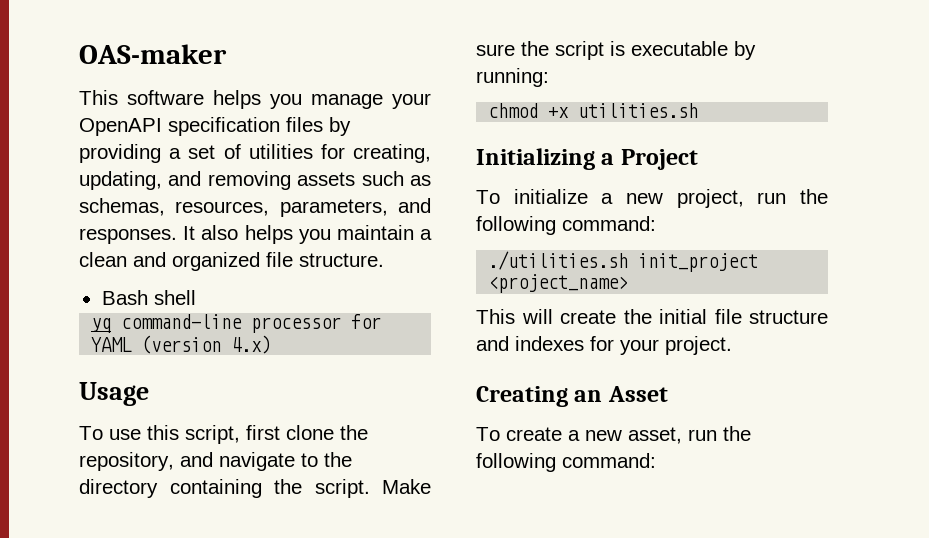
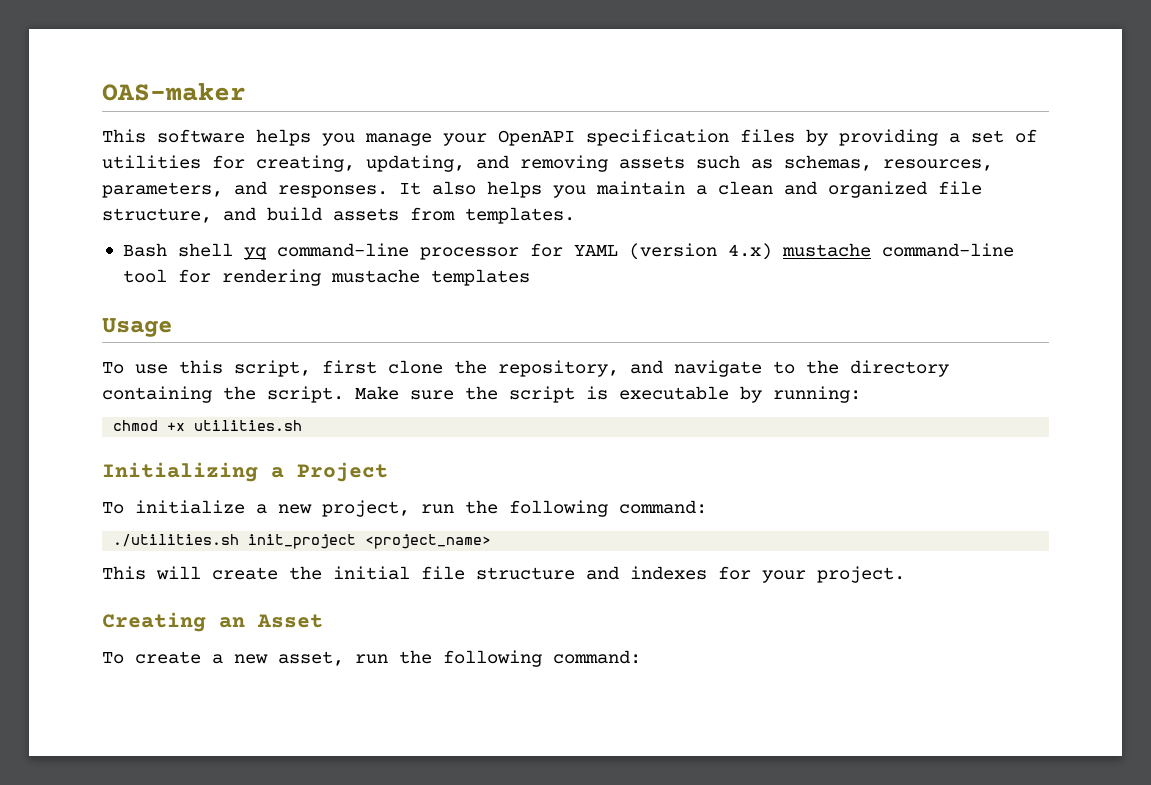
[299,253,384,267] structure. -> [102,207,575,224] structure, and build assets from templates.
(196, 297) // -> (233, 250) none
(272, 344) none -> [781,243,1014,257] [122,269,530,286] mustache command-line tool for rendering mustache templates

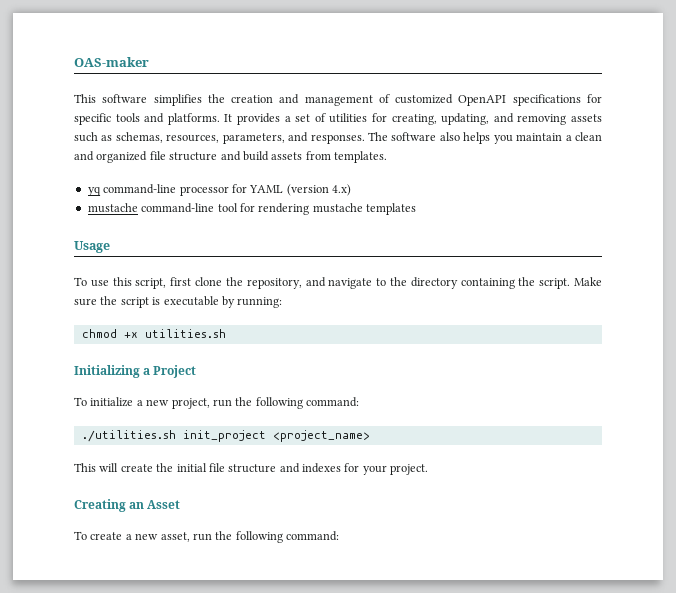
[256,129,938,146] helps you manage your OpenAPI specification files by providing -> [153,94,602,106] [74,113,280,125] simplifies the creation and management of customized OpenAPI specifications for specific tools and platforms. It provides
[399,182,421,195] It -> [368,132,437,141] The software
[102,208,212,223] structure, -> [169,152,218,161] structure
[122,243,233,257] Bash shell -> (387, 157) none
(772, 251) none -> (351, 190) //

